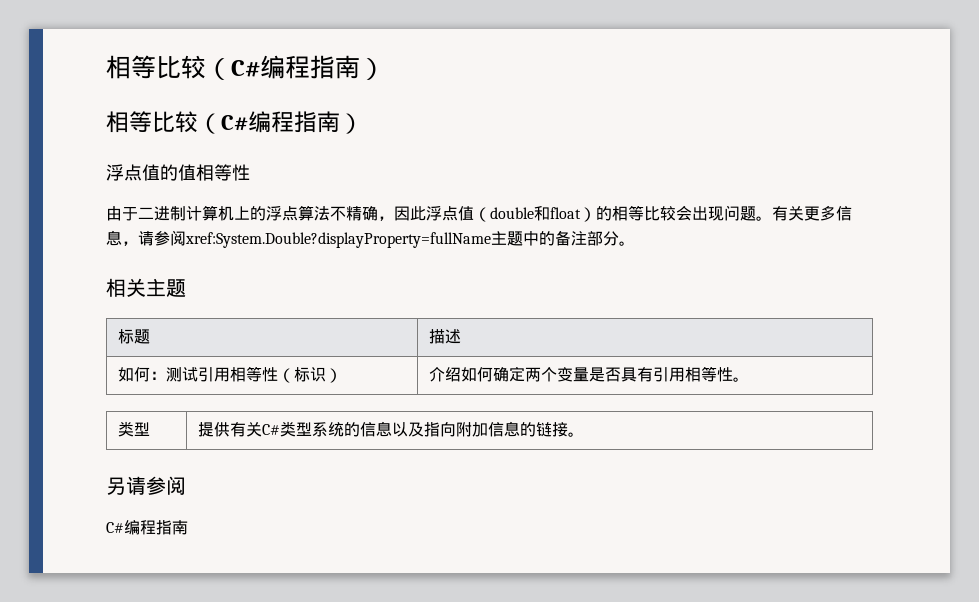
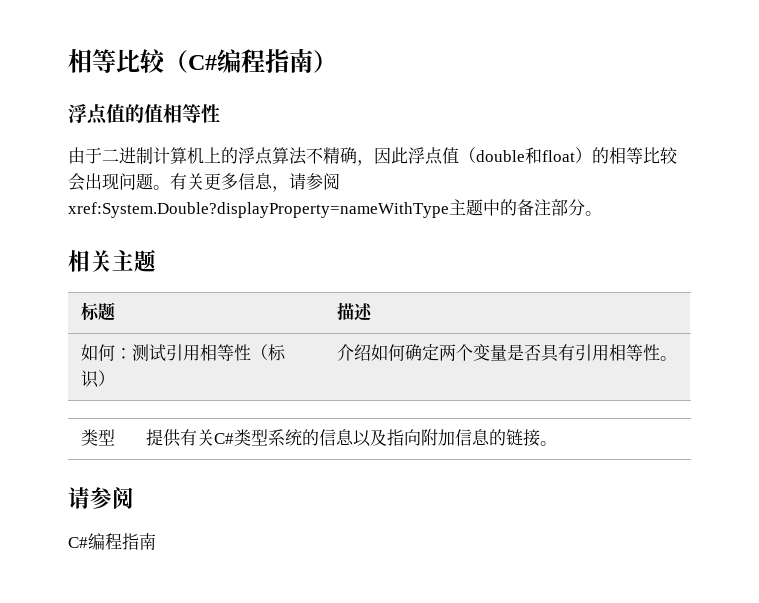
[106,55,385,80] [106,111,363,134] 相等比较（C#编程指南） // 相等比较（C#编程指南） -> [68,48,337,73] 相等比较（C#编程指南）
[185,232,491,248] xref:System.Double?displayProperty=fullName -> [68,202,449,218] xref:System.Double?displayProperty=nameWithType
[106,477,126,495] 另 -> (557, 443) none

